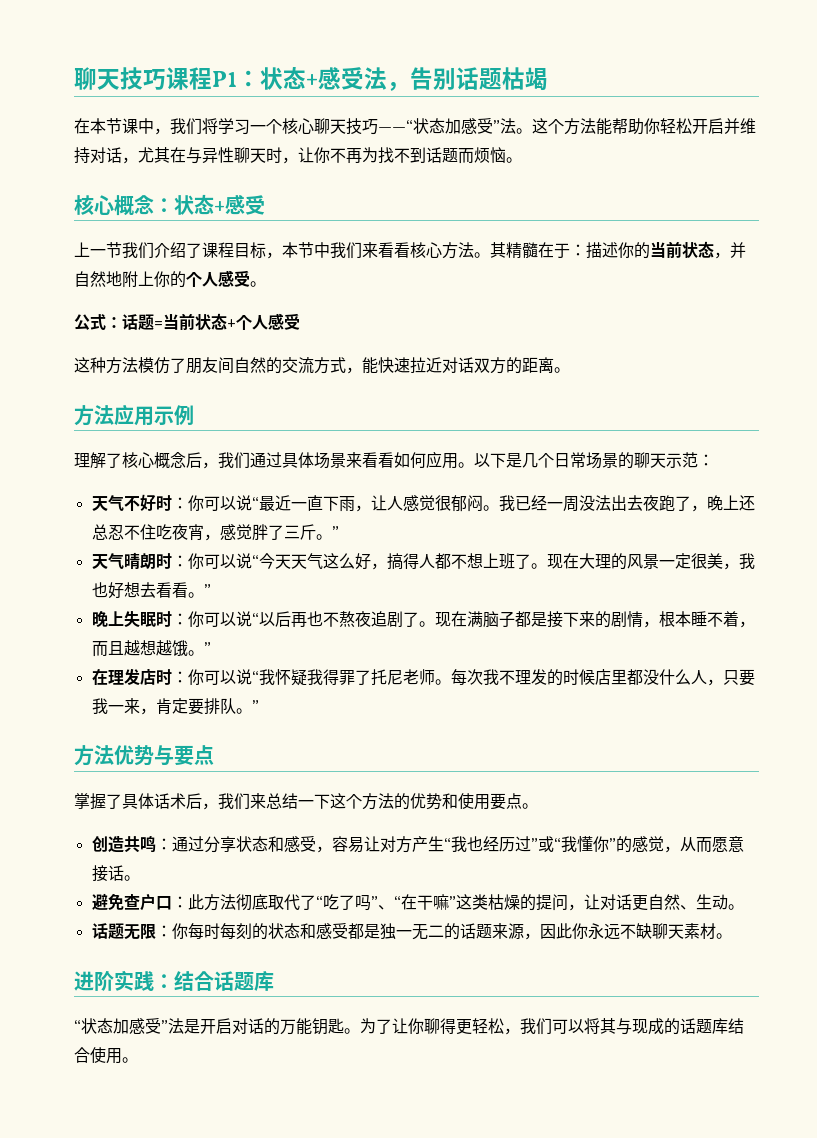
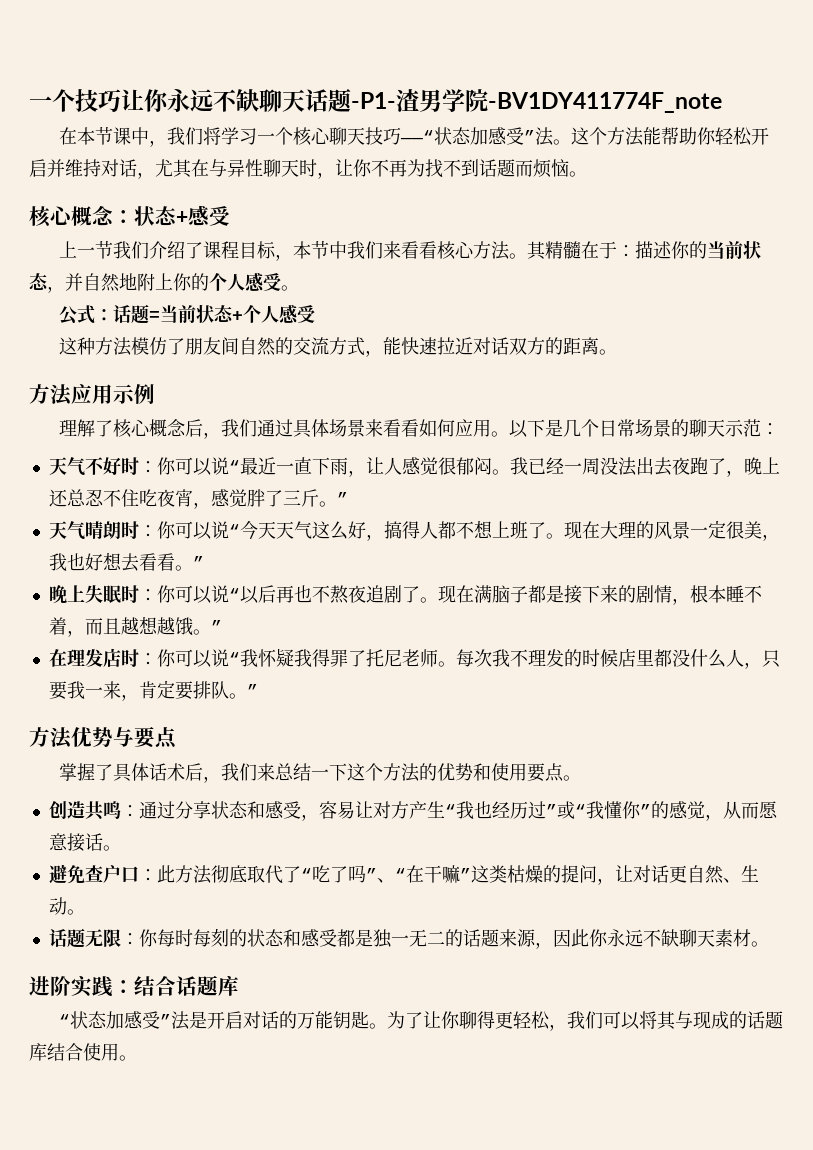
[74,67,548,91] 聊天技巧课程P1：状态+感受法，告别话题枯竭 -> [29,88,722,113] 一个技巧让你永远不缺聊天话题-P1-渣男学院-BV1DY411774F_note

